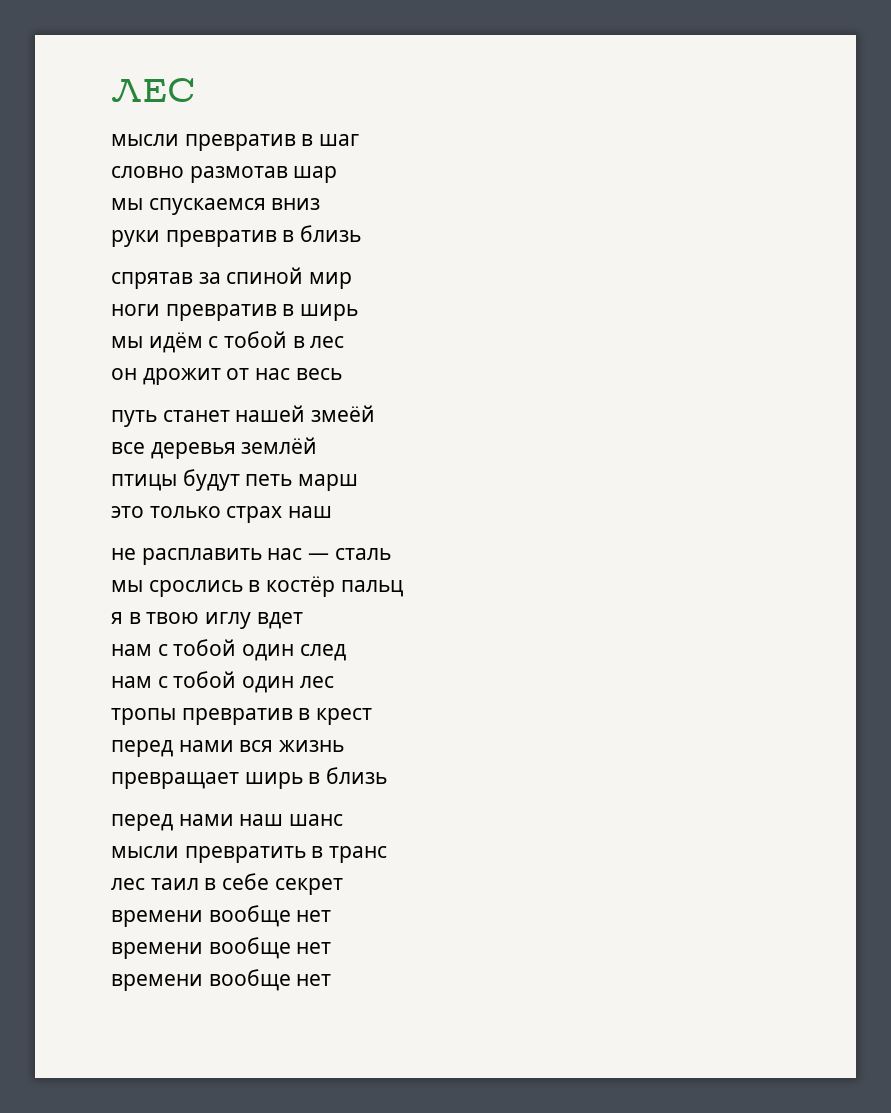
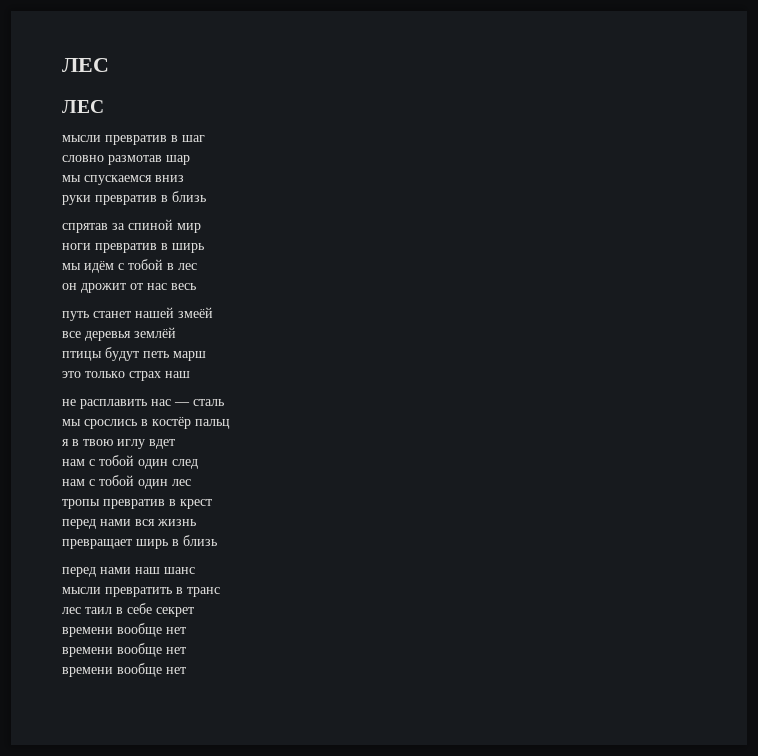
[111,78,195,102] ЛЕС -> [62,58,109,72] [62,100,104,113] ЛЕС // ЛЕС

